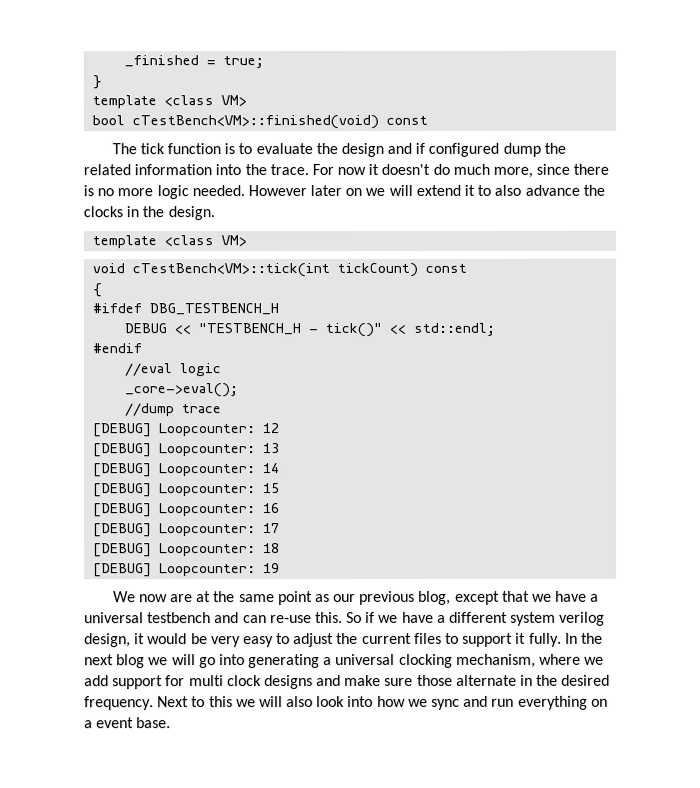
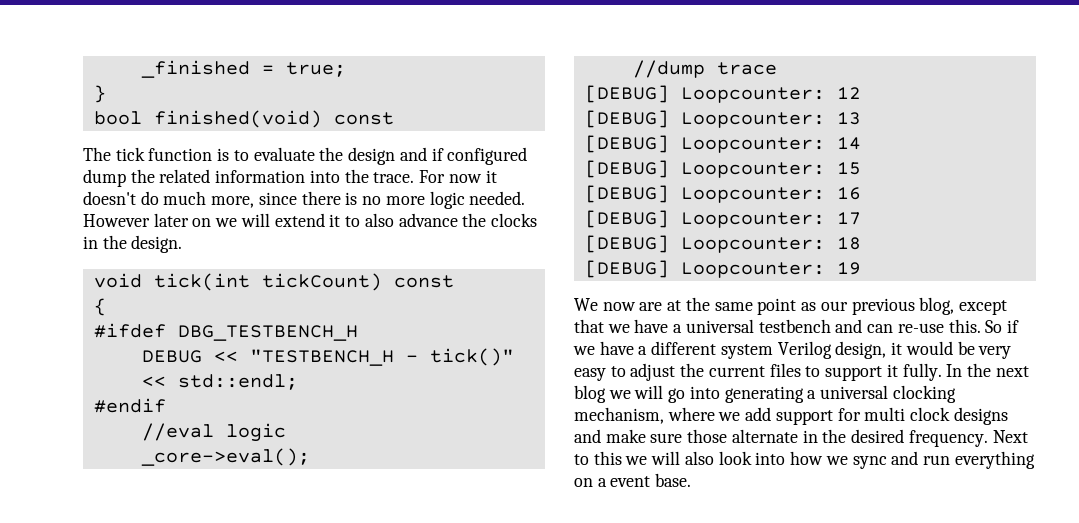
[92,95,248,109] // template <class VM> -> (106, 94) none
[132,114,380,130] cTestBench<VM>::finished(void) -> [153,110,322,128] finished(void)
[92,235,248,249] // template <class VM> -> (183, 244) none
[132,263,331,278] cTestBench<VM>::tick(int -> [153,273,250,291] tick(int
[559,611,606,626] verilog -> [777,341,832,359] Verilog

